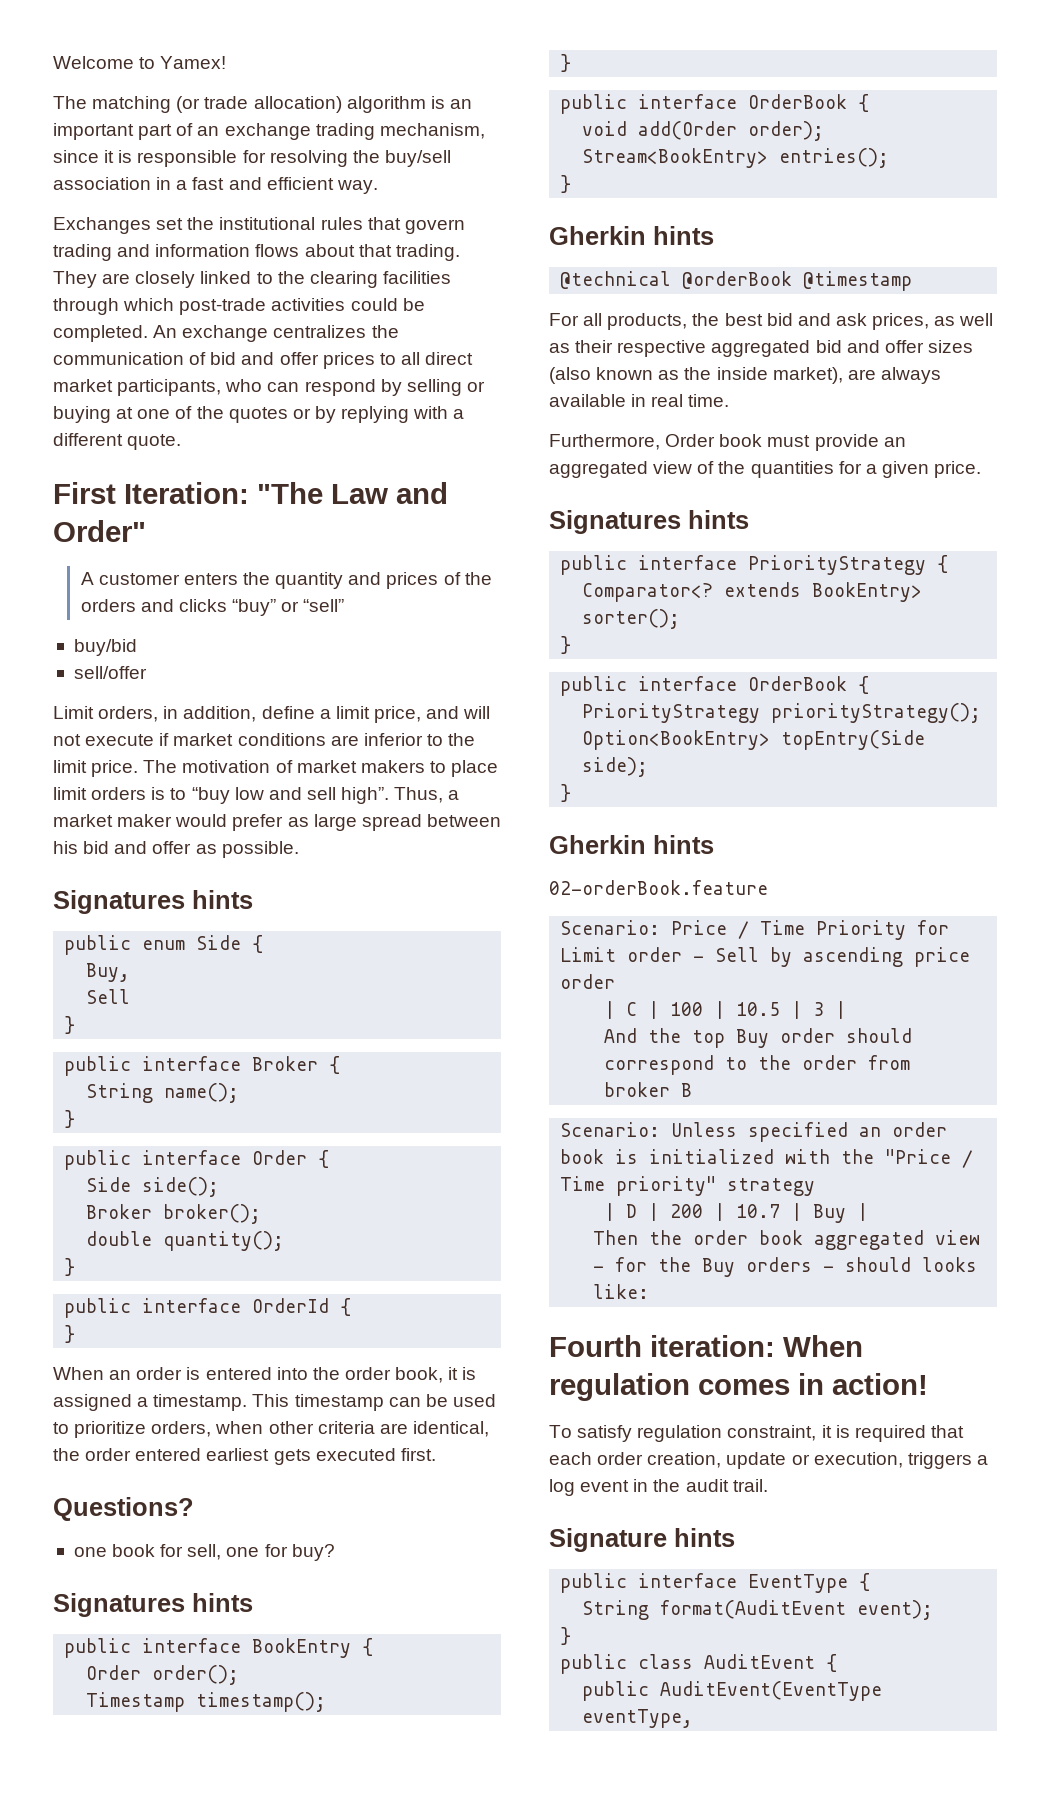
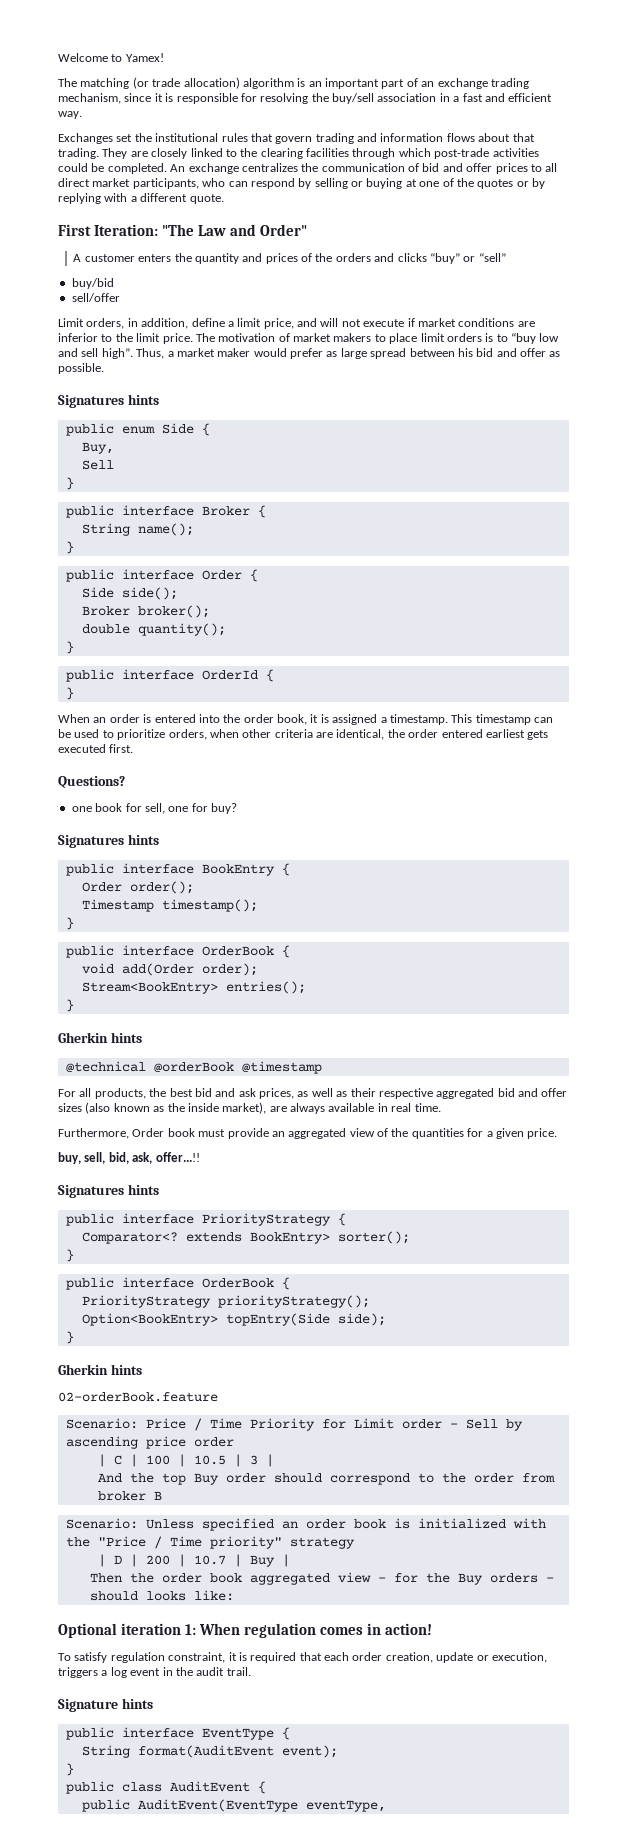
(982, 469) none -> [58,1152,200,1164] // buy, sell, bid, ask, offer...!!
[549,1335,775,1357] Fourth iteration: -> [58,1623,197,1638] Optional iteration 1:

